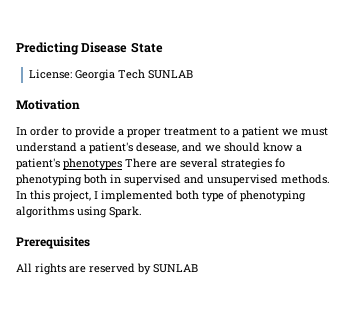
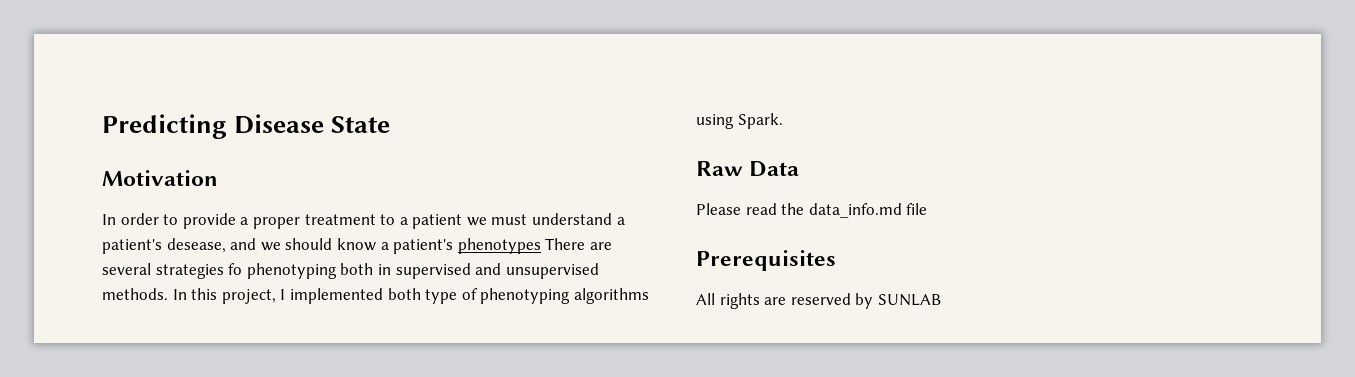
[28,69,193,81] // License: Georgia Tech SUNLAB -> (391, 124) none
(142, 212) none -> [696,161,800,177] [696,203,928,218] // Raw Data // Please read the data_info.md file

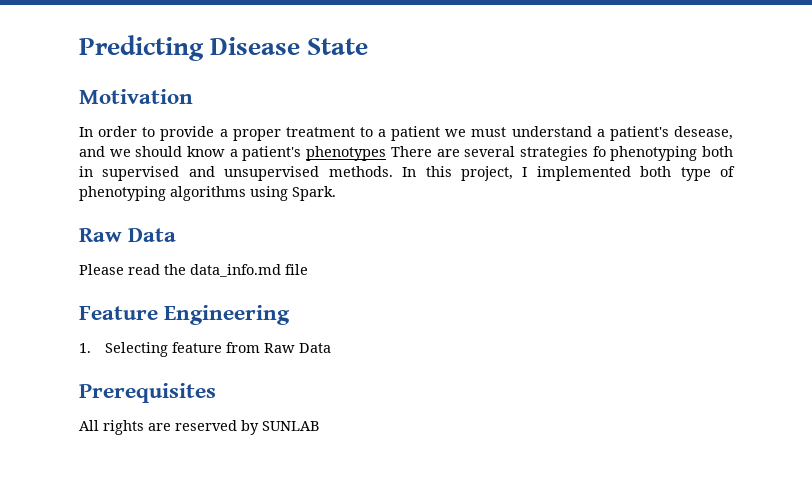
(928, 209) none -> [79,305,291,325] [79,342,332,357] // Feature Engineering // 1. Selecting feature from Raw Data

